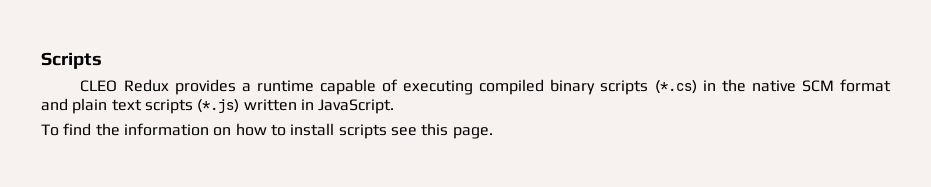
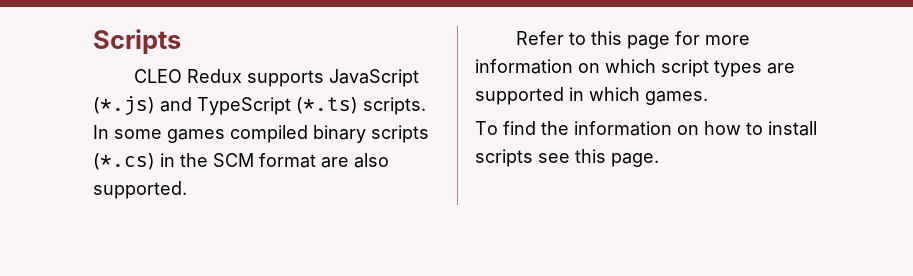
[174,79,474,95] provides a runtime capable of executing -> [247,69,420,87] [93,96,426,116] [93,125,225,143] supports JavaScript (*.js) and TypeScript (*.ts) scripts. In some games
[751,80,796,92] native -> (208, 160) none
[41,98,395,114] and plain text scripts (*.js) written in JavaScript. -> [321,153,389,168] [93,181,187,199] [516,31,751,49] [475,59,795,77] [475,87,708,105] are also supported. // Refer to this page for more information on which script types are supported in which games.

